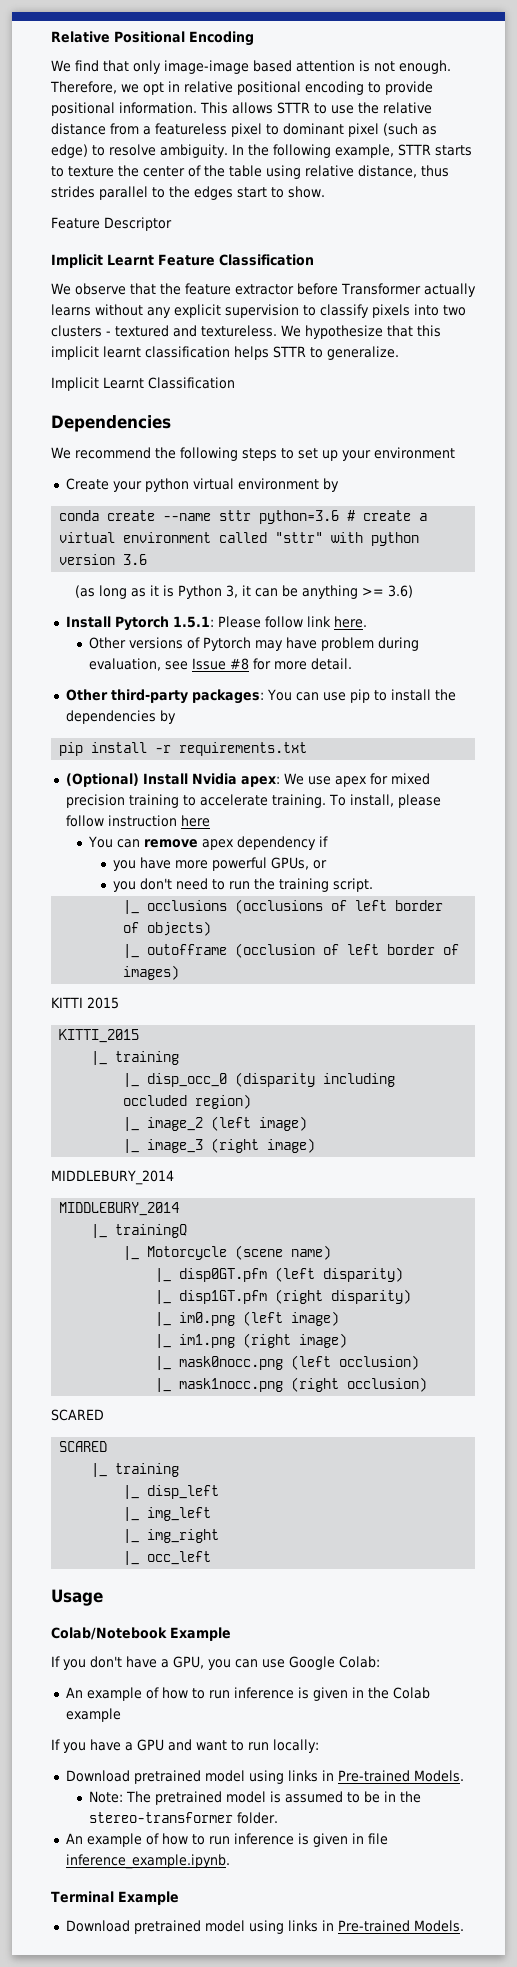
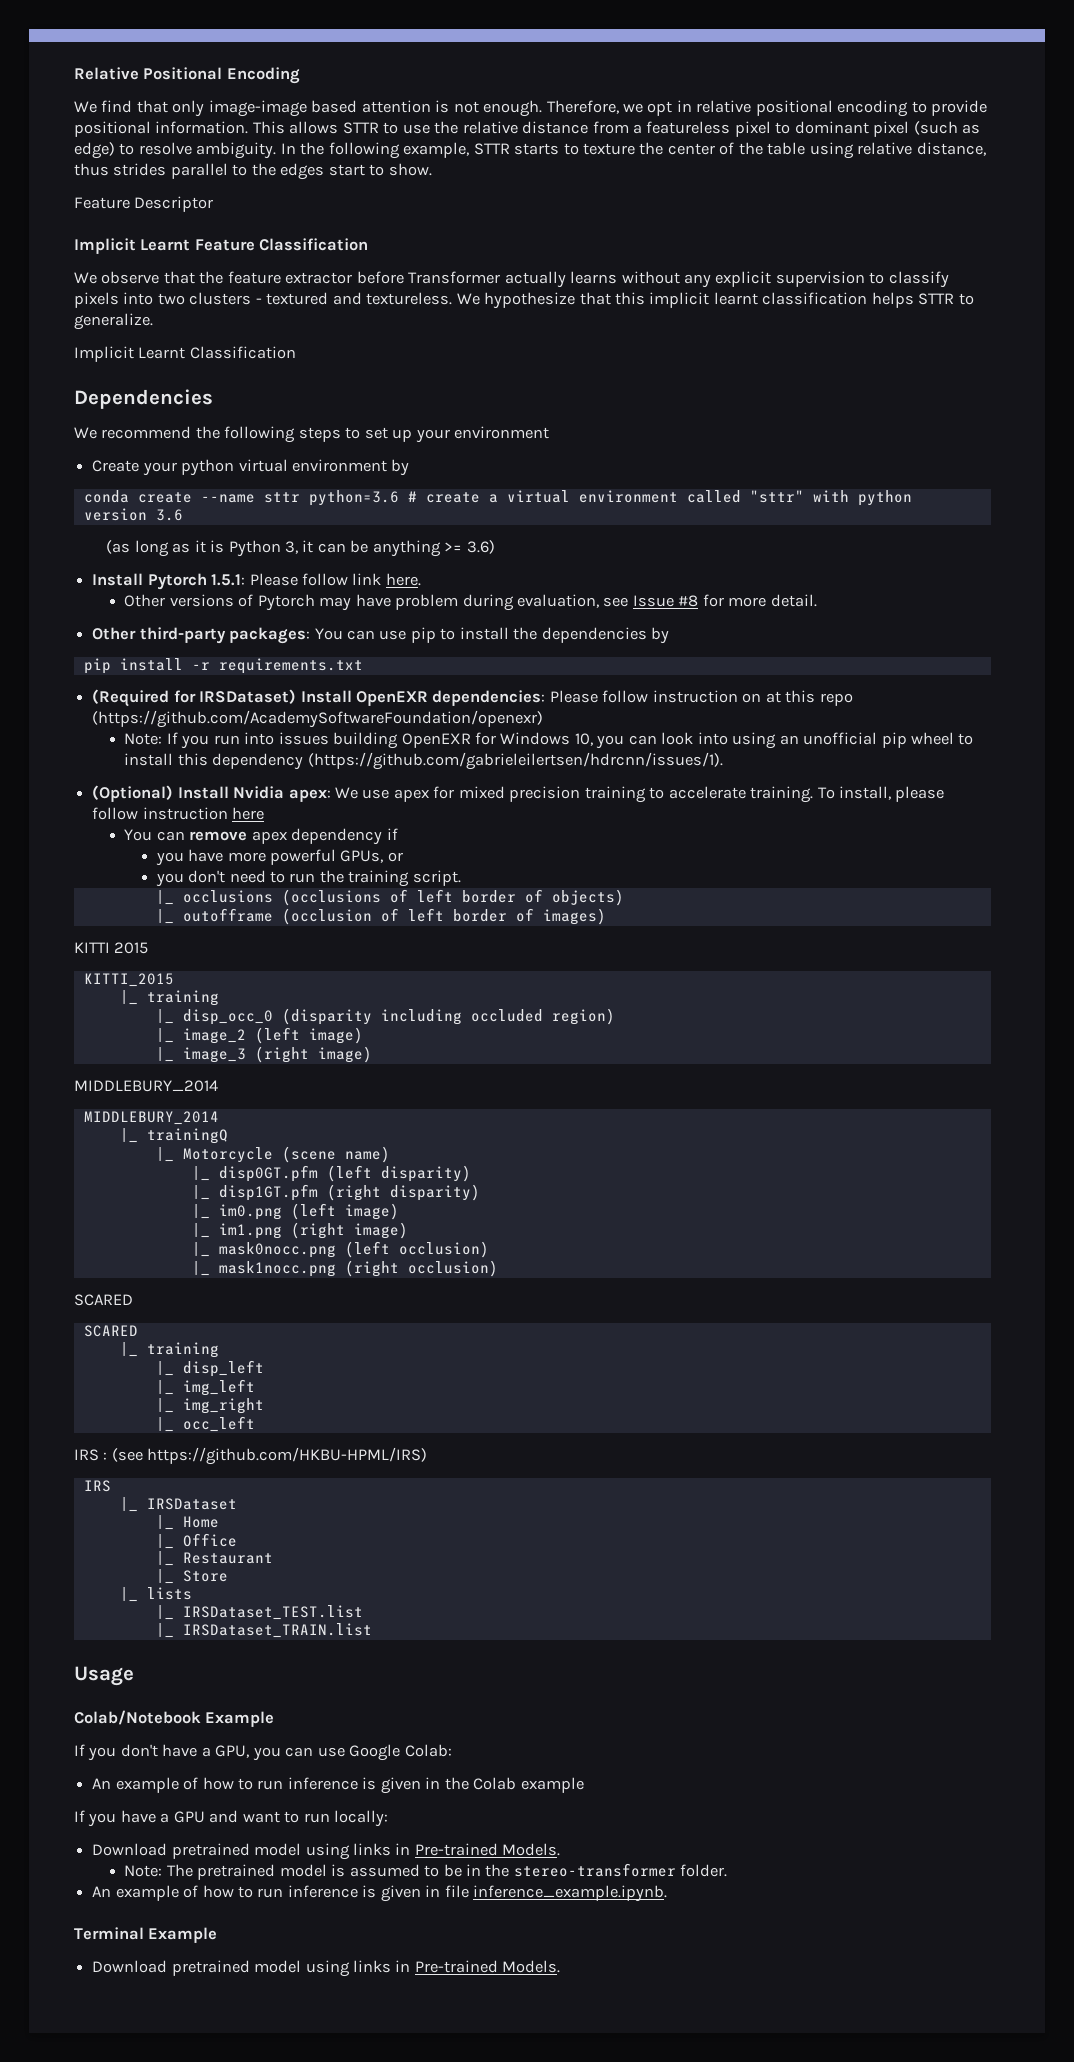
(308, 749) none -> [92,689,853,707] [92,710,544,728] [124,732,974,749] [124,752,723,770] // (Required for IRSDataset) Install OpenEXR dependencies: Please follow instruction on at this repo (https://github.com/AcademySoftwareFoundation/openexr) // Note: If you run into issues building OpenEXR for Windows 10, you can look into using an unofficial pip wheel to install this dependency (https://github.com/gabrieleilertsen/hdrcnn/issues/1).
(212, 1558) none -> [74,1447,428,1465] [83,1480,111,1492] [119,1497,237,1512] [155,1515,219,1530] [155,1533,237,1549] [155,1551,273,1566] [155,1569,228,1584] [119,1587,192,1602] [155,1605,363,1620] [155,1623,372,1638] // IRS : (see https://github.com/HKBU-HPML/IRS) // IRS // |_ IRSDataset // |_ Home // |_ Office // |_ Restaurant // |_ Store // |_ lists // |_ IRSDataset_TEST.list // |_ IRSDataset_TRAIN.list

